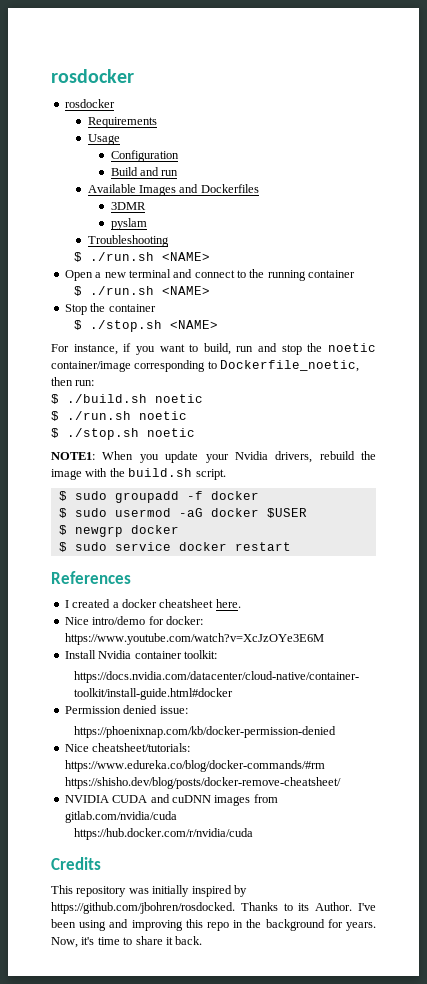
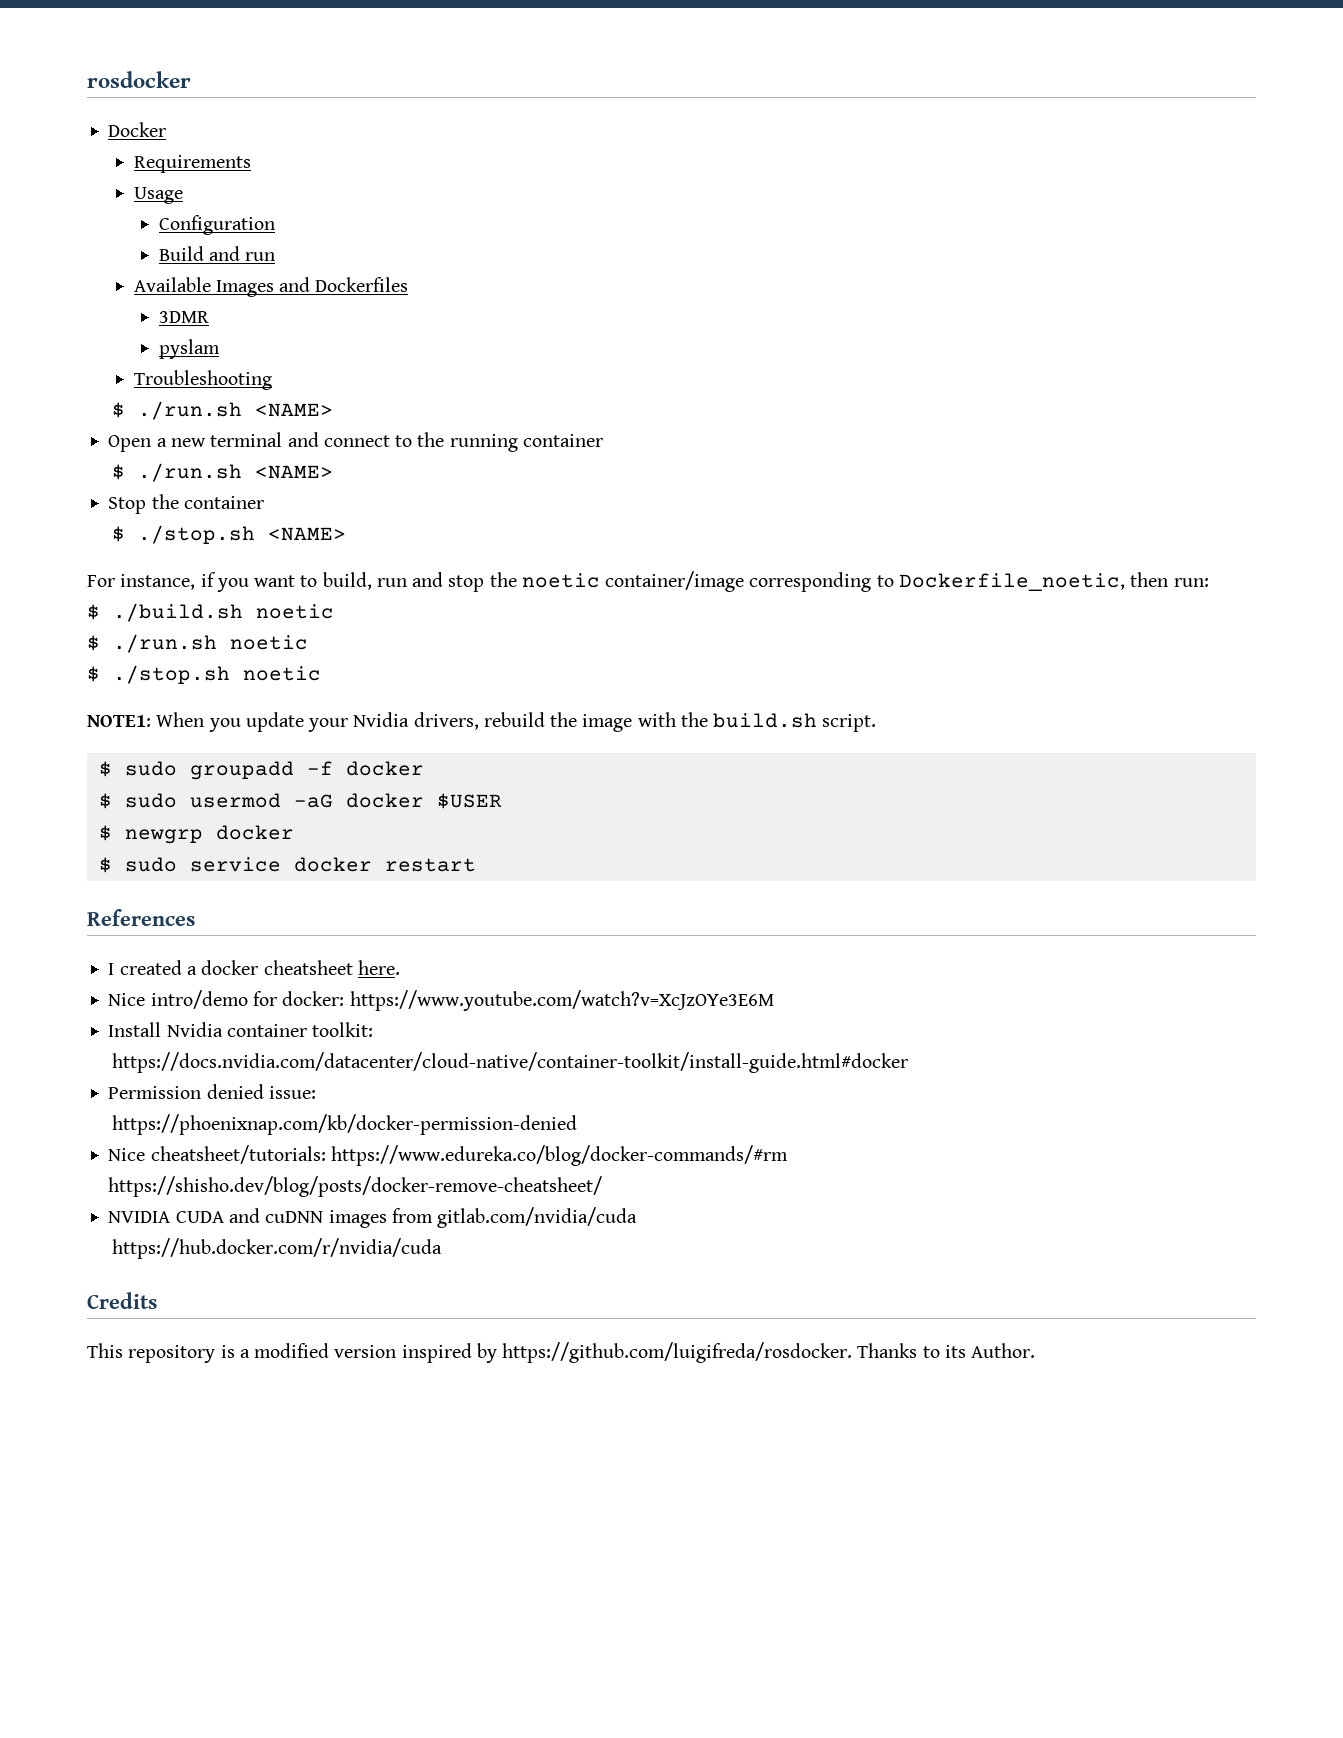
[51,69,134,83] [64,99,115,108] rosdocker // rosdocker -> [87,71,191,88] [108,122,167,137] rosdocker // Docker
[128,885,190,897] was initially -> [220,1343,397,1358] is a modified version
[51,902,235,914] https://github.com/jbohren/rosdocked. -> [502,1342,853,1363] https://github.com/luigifreda/rosdocker.
[358,903,377,911] [51,919,376,931] [51,936,203,948] I've been using and improving this repo in the background for years. Now, it's time to share it back. -> (1036, 1350) none

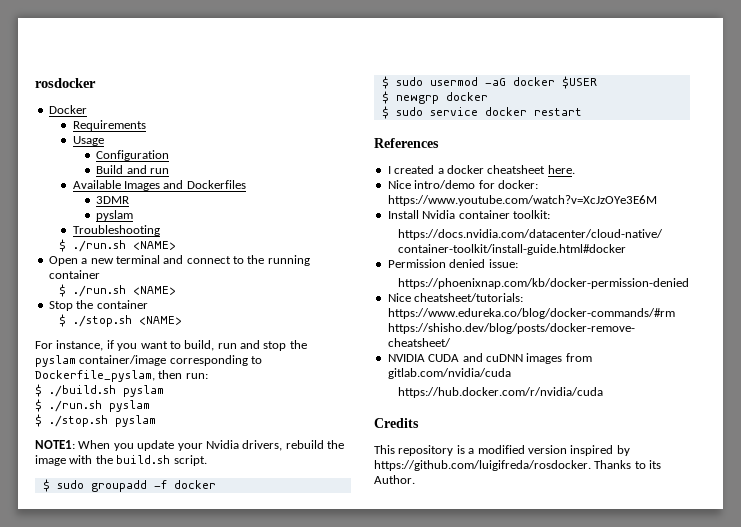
[521,573,600,588] noetic -> [35,355,76,367] pyslam
[898,573,1125,591] Dockerfile_noetic, -> [35,370,155,382] Dockerfile_pyslam,
[256,604,334,619] [87,634,308,653] [87,665,321,684] noetic // $ ./run.sh noetic // $ ./stop.sh noetic -> [123,385,164,397] [35,399,150,412] [35,414,156,427] pyslam // $ ./run.sh pyslam // $ ./stop.sh pyslam

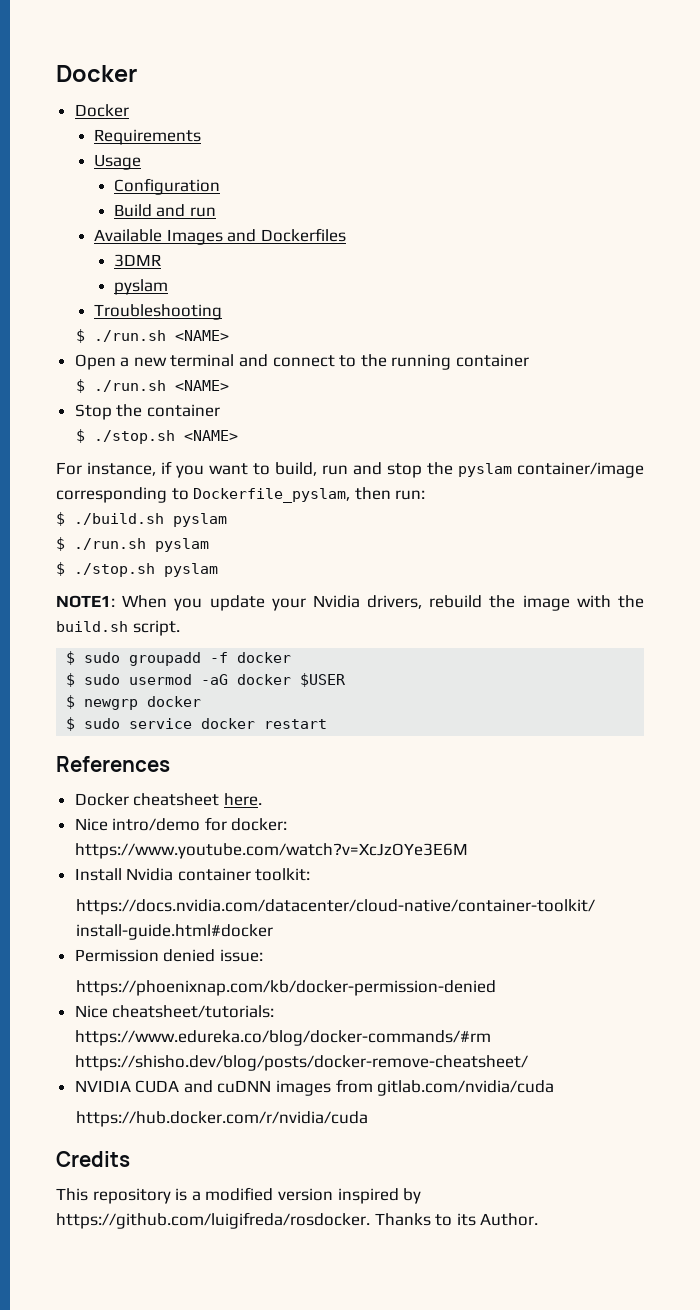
[35,78,96,88] rosdocker -> [56,65,137,82] Docker
[387,165,484,174] I created a docker -> [74,793,129,806] Docker

